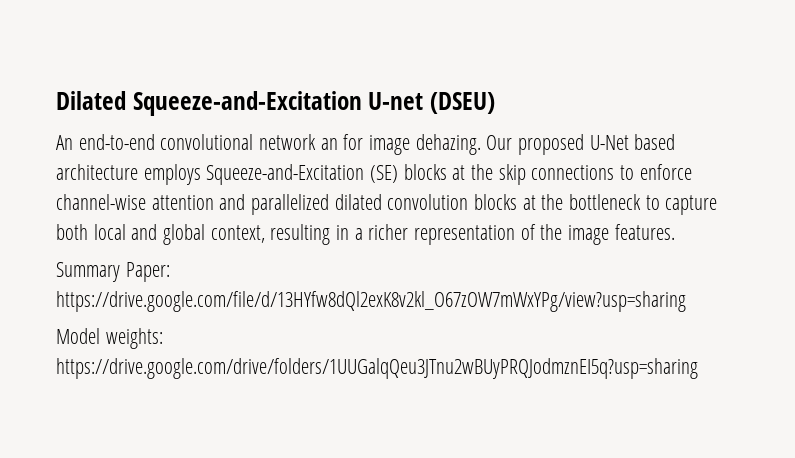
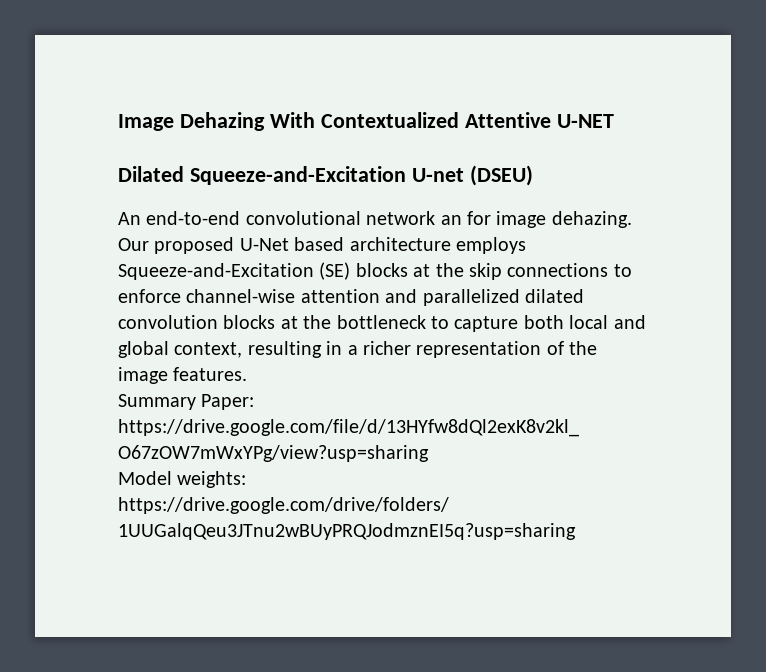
(56, 100) none -> [118,112,614,131] Image Dehazing With Contextualized Attentive U-NET //

